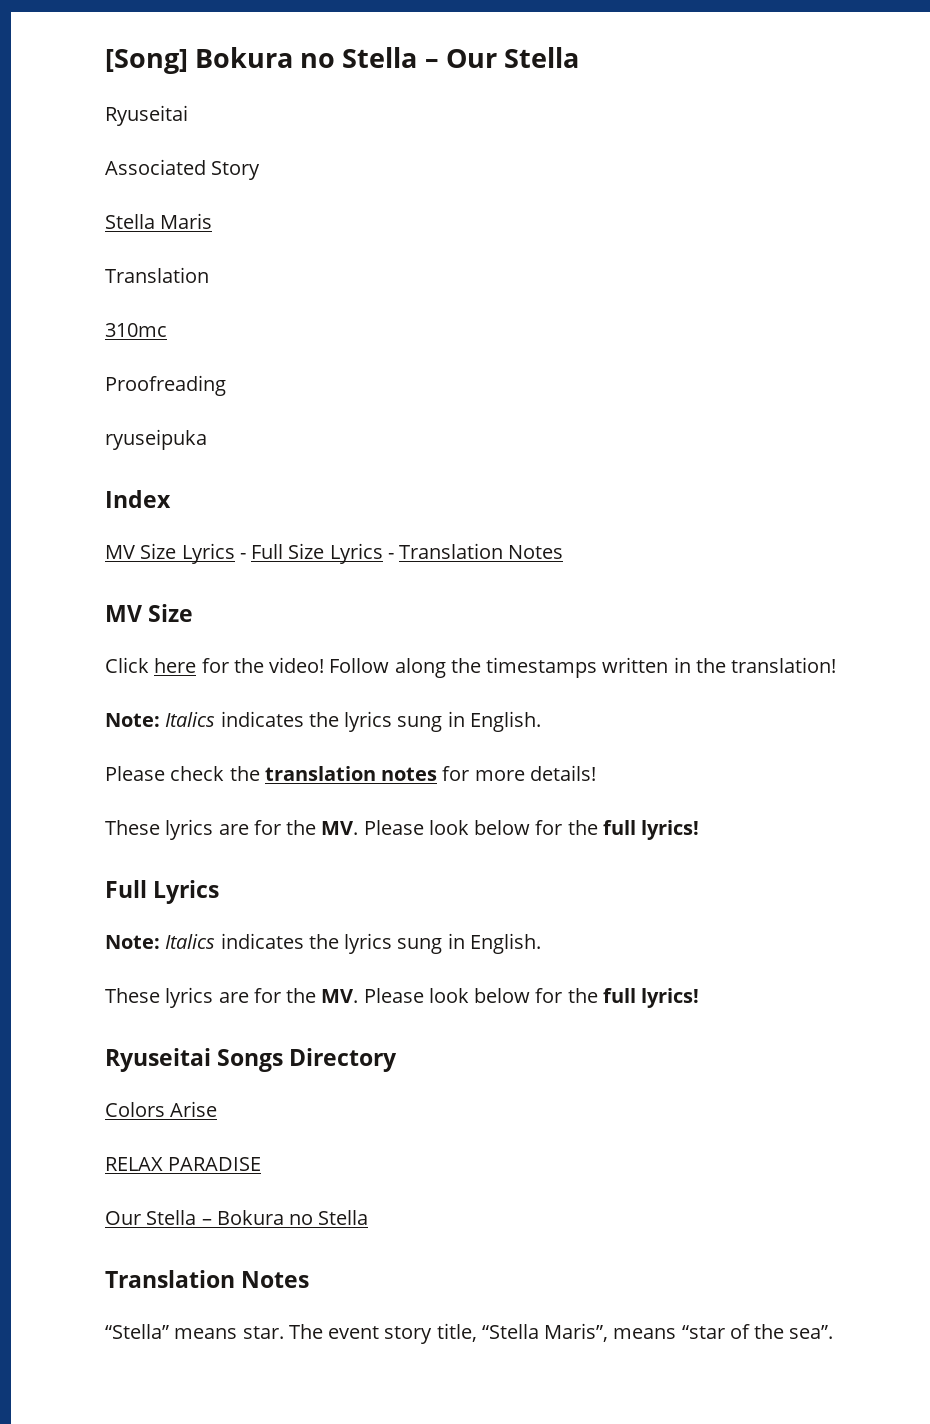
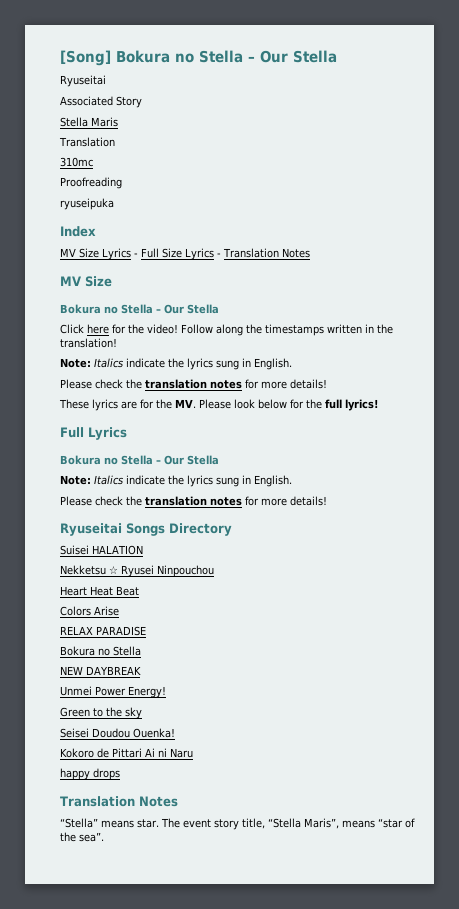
(194, 613) none -> [60,304,219,314] // Bokura no Stella – Our Stella
[220,711,304,727] indicates -> [126,358,165,368] indicate
[105,933,541,954] [105,987,700,1008] [105,1048,398,1072] // Note: Italics indicates the lyrics sung in English. // These lyrics are for the MV. Please look below for the full lyrics! // Ryuseitai Songs Directory -> [60,455,219,465] [60,475,292,487] [60,496,327,506] [60,523,232,536] [60,545,143,555] [60,565,214,577] [60,586,139,596] // Bokura no Stella – Our Stella // Note: Italics indicate the lyrics sung in English. // Please check the translation notes for more details! // Ryuseitai Songs Directory // Suisei HALATION // Nekketsu ☆ Ryusei Ninpouchou // Heart Heat Beat
[105,1210,369,1225] Our Stella – Bokura no Stella -> [60,646,141,656] [60,666,141,675] [60,686,166,698] [60,707,142,719] [60,728,175,738] [60,748,193,758] [60,768,120,780] Bokura no Stella // NEW DAYBREAK // Unmei Power Energy! // Green to the sky // Seisei Doudou Ouenka! // Kokoro de Pittari Ai ni Naru // happy drops

